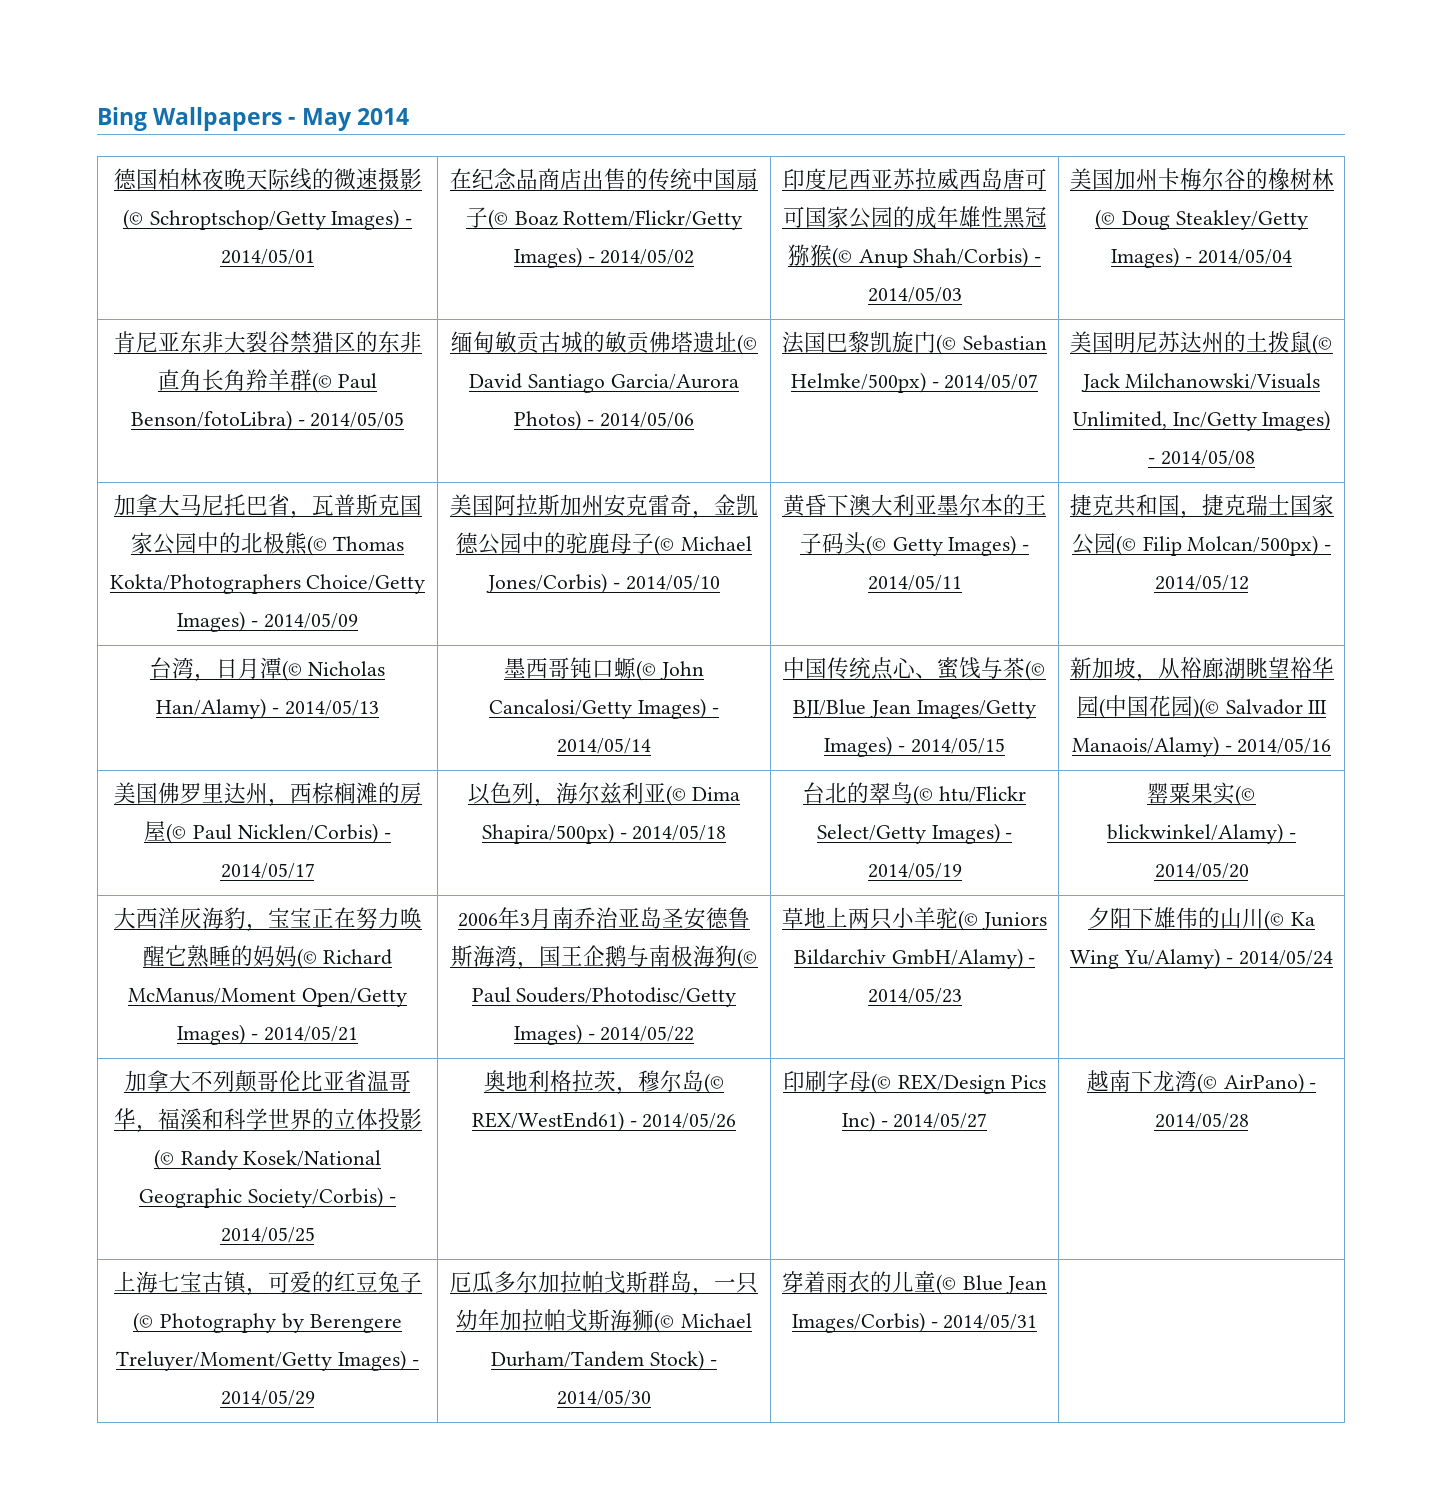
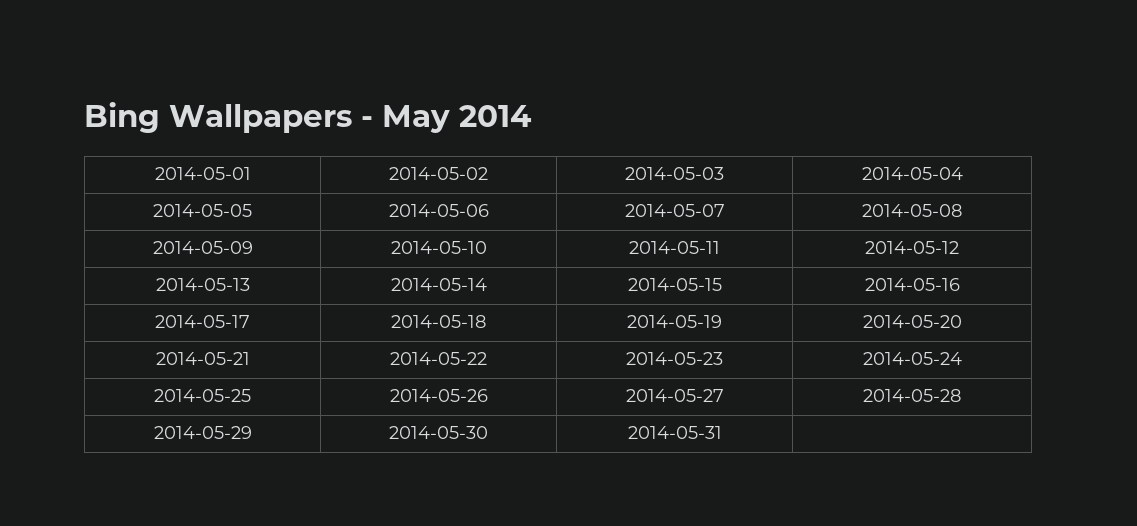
[113,168,422,190] [122,209,413,230] [220,249,315,265] [450,168,758,190] [465,207,743,230] [513,247,695,268] [782,168,1047,190] [782,206,1047,229] [787,244,1042,268] [867,287,962,303] [1069,168,1334,190] [1095,209,1308,230] [1111,247,1292,268] [113,331,422,353] [157,369,378,393] [130,410,405,431] [450,331,758,355] [469,373,739,393] [514,410,694,431] [782,331,1047,355] [790,372,1039,393] [1070,331,1333,355] [1080,373,1321,392] [1072,410,1331,431] [1148,450,1255,466] [113,494,422,519] [130,532,405,556] [109,574,426,594] [177,611,358,632] [450,494,758,519] [456,532,752,556] [486,573,720,594] [782,494,1047,517] [799,532,1030,556] [867,575,962,591] [1069,494,1334,519] [1071,533,1332,556] [1154,575,1249,591] [149,657,386,682] [156,698,379,719] [503,657,705,681] [489,698,719,719] [557,738,651,754] [783,657,1046,681] [793,699,1036,719] [824,736,1005,757] [1069,657,1334,682] [1076,695,1328,719] [1071,736,1332,757] [113,782,422,807] [144,821,391,844] [220,863,315,879] [467,782,741,807] [481,823,727,844] [802,782,1027,806] [816,823,1013,844] [867,863,962,879] [1147,782,1256,806] [1107,823,1296,844] [1154,863,1249,879] [113,907,422,932] [142,945,393,969] [128,988,407,1007] [177,1024,358,1045] [458,907,750,930] [450,945,758,970] [471,987,737,1007] [513,1024,695,1045] [781,907,1048,931] [793,948,1036,969] [867,988,962,1004] [1088,907,1315,931] [1070,948,1333,969] [124,1070,411,1093] [113,1108,422,1133] [153,1149,382,1170] [139,1187,396,1208] [220,1227,315,1243] [483,1070,725,1095] [471,1111,737,1132] [782,1070,1047,1094] [841,1111,988,1132] [1086,1070,1317,1094] [1154,1113,1249,1129] [113,1271,422,1296] [133,1312,402,1333] [116,1350,419,1371] [220,1390,315,1406] [450,1271,758,1296] [456,1309,752,1333] [491,1350,717,1371] [557,1390,651,1406] [781,1271,1048,1295] [791,1312,1038,1333] 德国柏林夜晚天际线的微速摄影(© Schroptschop/Getty Images) - 2014/05/01 | 在纪念品商店出售的传统中国扇子(© Boaz Rottem/Flickr/Getty Images) - 2014/05/02 | 印度尼西亚苏拉威西岛唐可可国家公园的成年雄性黑冠猕猴(© Anup Shah/Corbis) - 2014/05/03 | 美国加州卡梅尔谷的橡树林(© Doug Steakley/Getty Images) - 2014/05/04 // 肯尼亚东非大裂谷禁猎区的东非直角长角羚羊群(© Paul Benson/fotoLibra) - 2014/05/05 | 缅甸敏贡古城的敏贡佛塔遗址(© David Santiago Garcia/Aurora Photos) - 2014/05/06 | 法国巴黎凯旋门(© Sebastian Helmke/500px) - 2014/05/07 | 美国明尼苏达州的土拨鼠(© Jack Milchanowski/Visuals Unlimited, Inc/Getty Images) - 2014/05/08 // 加拿大马尼托巴省，瓦普斯克国家公园中的北极熊(© Thomas Kokta/Photographers Choice/Getty Images) - 2014/05/09 | 美国阿拉斯加州安克雷奇，金凯德公园中的驼鹿母子(© Michael Jones/Corbis) - 2014/05/10 | 黄昏下澳大利亚墨尔本的王子码头(© Getty Images) - 2014/05/11 | 捷克共和国，捷克瑞士国家公园(© Filip Molcan/500px) - 2014/05/12 // 台湾，日月潭(© Nicholas Han/Alamy) - 2014/05/13 | 墨西哥钝口螈(© John Cancalosi/Getty Images) - 2014/05/14 | 中国传统点心、蜜饯与茶(© BJI/Blue Jean Images/Getty Images) - 2014/05/15 | 新加坡，从裕廊湖眺望裕华园(中国花园)(© Salvador III Manaois/Alamy) - 2014/05/16 // 美国佛罗里达州，西棕榈滩的房屋(© Paul Nicklen/Corbis) - 2014/05/17 | 以色列，海尔兹利亚(© Dima Shapira/500px) - 2014/05/18 | 台北的翠鸟(© htu/Flickr Select/Getty Images) - 2014/05/19 | 罂粟果实(© blickwinkel/Alamy) - 2014/05/20 // 大西洋灰海豹，宝宝正在努力唤醒它熟睡的妈妈(© Richard McManus/Moment Open/Getty Images) - 2014/05/21 | 2006年3月南乔治亚岛圣安德鲁斯海湾，国王企鹅与南极海狗(© Paul Souders/Photodisc/Getty Images) - 2014/05/22 | 草地上两只小羊驼(© Juniors Bildarchiv GmbH/Alamy) - 2014/05/23 | 夕阳下雄伟的山川(© Ka Wing Yu/Alamy) - 2014/05/24 // 加拿大不列颠哥伦比亚省温哥华，福溪和科学世界的立体投影(© Randy Kosek/National Geographic Society/Corbis) - 2014/05/25 | 奥地利格拉茨，穆尔岛(© REX/WestEnd61) - 2014/05/26 | 印刷字母(© REX/Design Pics Inc) - 2014/05/27 | 越南下龙湾(© AirPano) - 2014/05/28 // 上海七宝古镇，可爱的红豆兔子(© Photography by Berengere Treluyer/Moment/Getty Images) - 2014/05/29 | 厄瓜多尔加拉帕戈斯群岛，一只幼年加拉帕戈斯海狮(© Michael Durham/Tandem Stock) - 2014/05/30 | 穿着雨衣的儿童(© Blue Jean Images/Corbis) - 2014/05/31 -> [154,167,251,180] [389,167,488,180] [625,167,724,180] [861,167,963,180] [153,204,252,217] [388,204,489,217] [624,204,725,217] [862,204,962,217] [152,241,253,254] [390,241,487,254] [629,241,720,254] [865,241,959,254] [155,278,250,291] [390,278,487,291] [627,278,722,291] [864,278,960,291] [155,315,250,328] [391,315,486,328] [627,315,722,328] [862,315,962,328] [155,352,250,365] [390,352,487,365] [626,352,723,365] [862,352,962,365] [154,389,251,402] [389,389,488,402] [625,389,724,402] [863,389,961,402] [153,426,252,439] [389,426,488,439] [627,426,722,439] 2014-05-01 | 2014-05-02 | 2014-05-03 | 2014-05-04 // 2014-05-05 | 2014-05-06 | 2014-05-07 | 2014-05-08 // 2014-05-09 | 2014-05-10 | 2014-05-11 | 2014-05-12 // 2014-05-13 | 2014-05-14 | 2014-05-15 | 2014-05-16 // 2014-05-17 | 2014-05-18 | 2014-05-19 | 2014-05-20 // 2014-05-21 | 2014-05-22 | 2014-05-23 | 2014-05-24 // 2014-05-25 | 2014-05-26 | 2014-05-27 | 2014-05-28 // 2014-05-29 | 2014-05-30 | 2014-05-31

